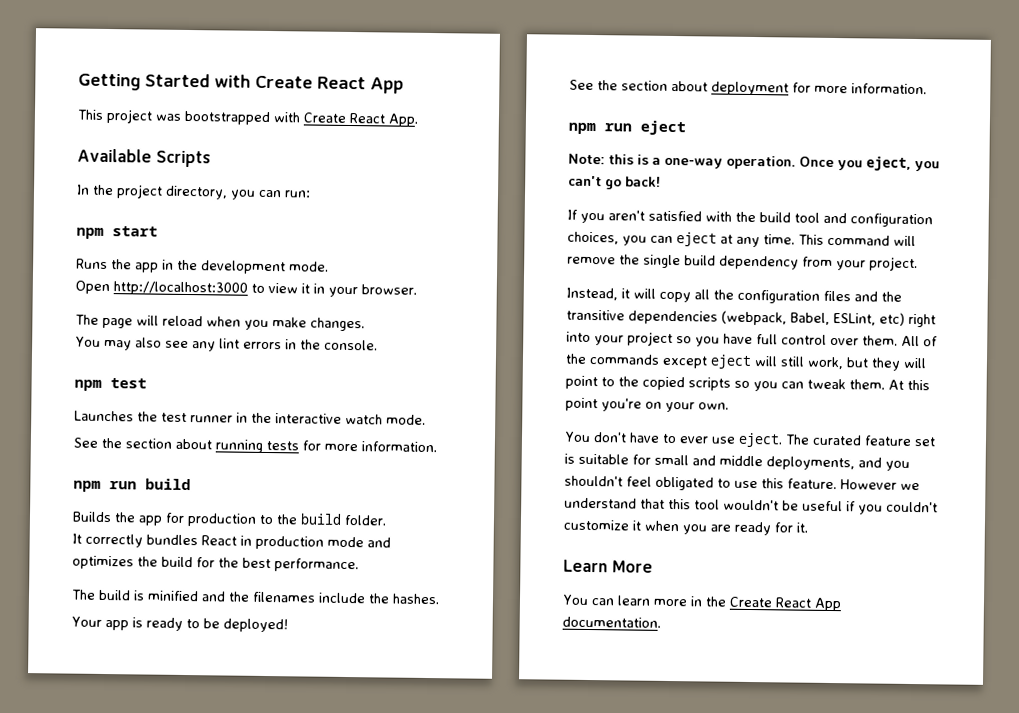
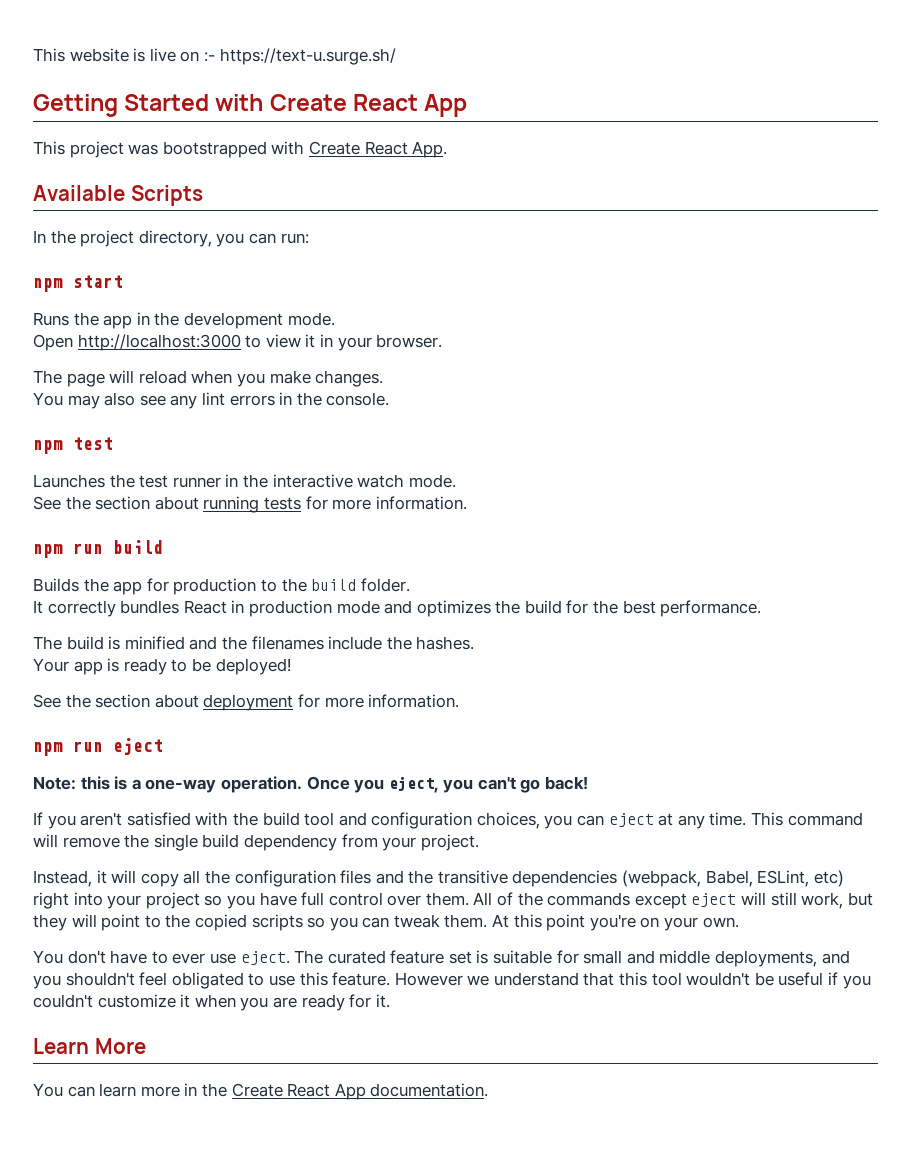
(78, 82) none -> [33,48,396,65] This website is live on :- https://text-u.surge.sh/ //

